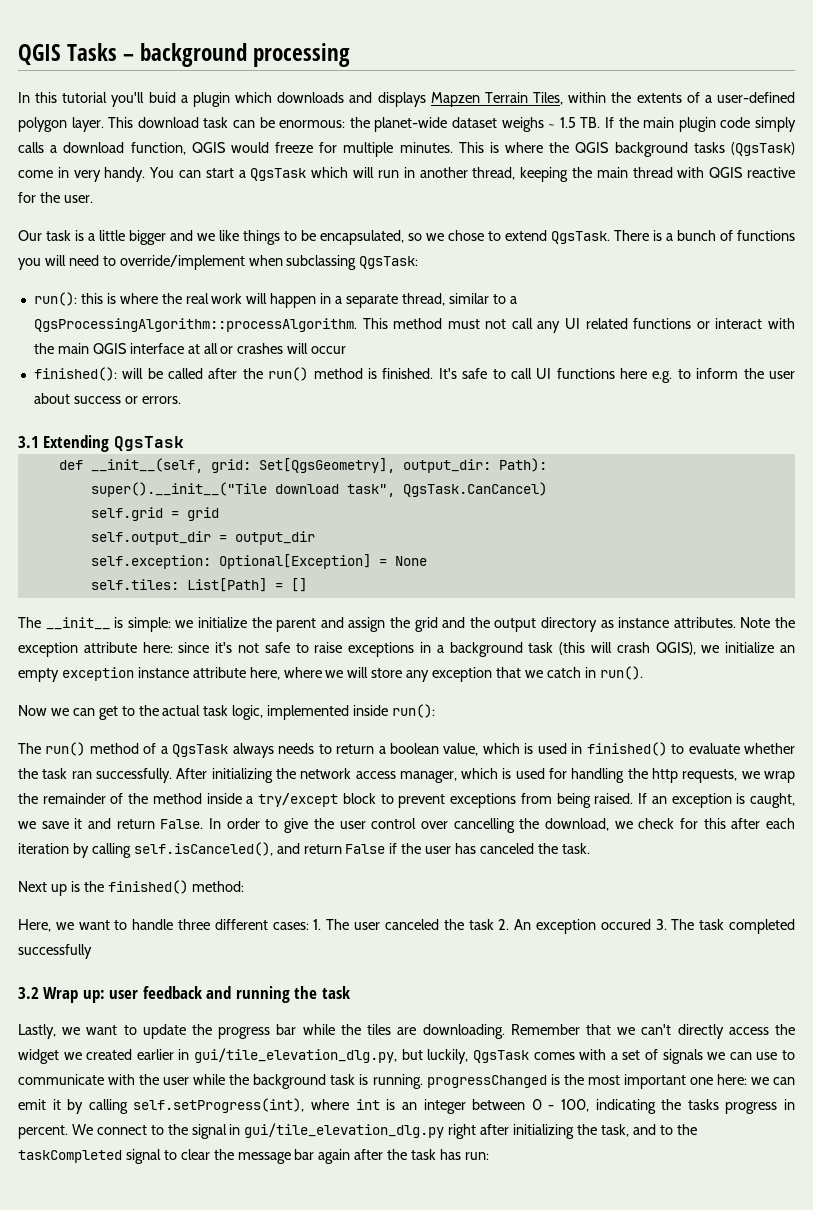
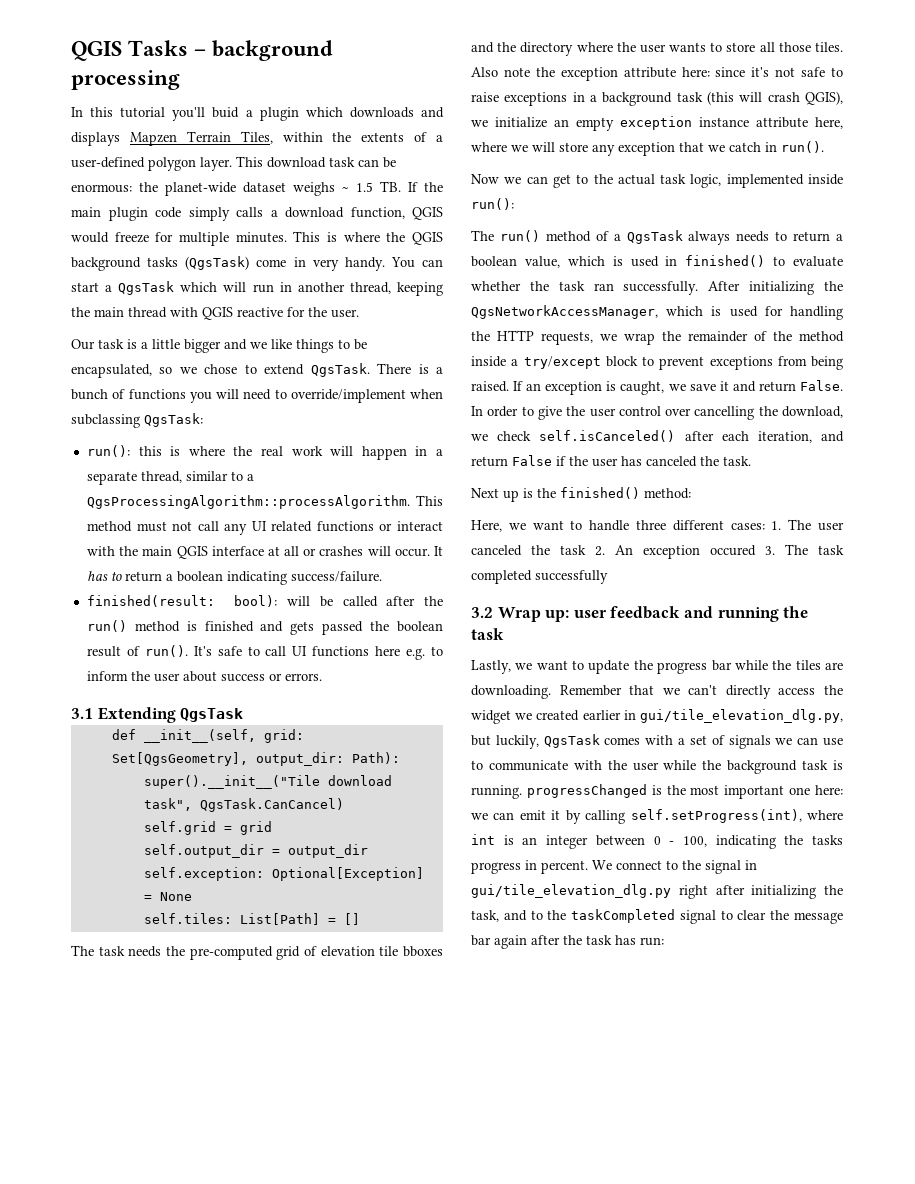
[311,346,347,354] [33,367,117,381] occur // finished(): -> [394,546,443,557] [86,571,382,585] [86,595,278,607] occur. It has to return a boolean indicating success/failure. // finished(result: bool):
[382,368,434,379] finished. -> [204,621,443,635] [86,645,188,657] finished and gets passed the boolean result of run().
[45,617,771,632] __init__ is simple: we initialize the parent and assign the grid and the output directory as instance attributes. Note -> [98,946,443,960] [471,42,843,56] [471,67,530,77] task needs the pre-computed grid of elevation tile bboxes and the directory where the user wants to store all those tiles. Also note
[300,768,457,783] network access manager, -> [471,305,658,319] QgsNetworkAccessManager,
[652,768,679,783] http -> [497,330,534,341] HTTP
[679,818,795,829] [18,842,273,858] for this after each iteration by calling self.isCanceled(), -> [539,430,812,443] self.isCanceled() after each iteration,

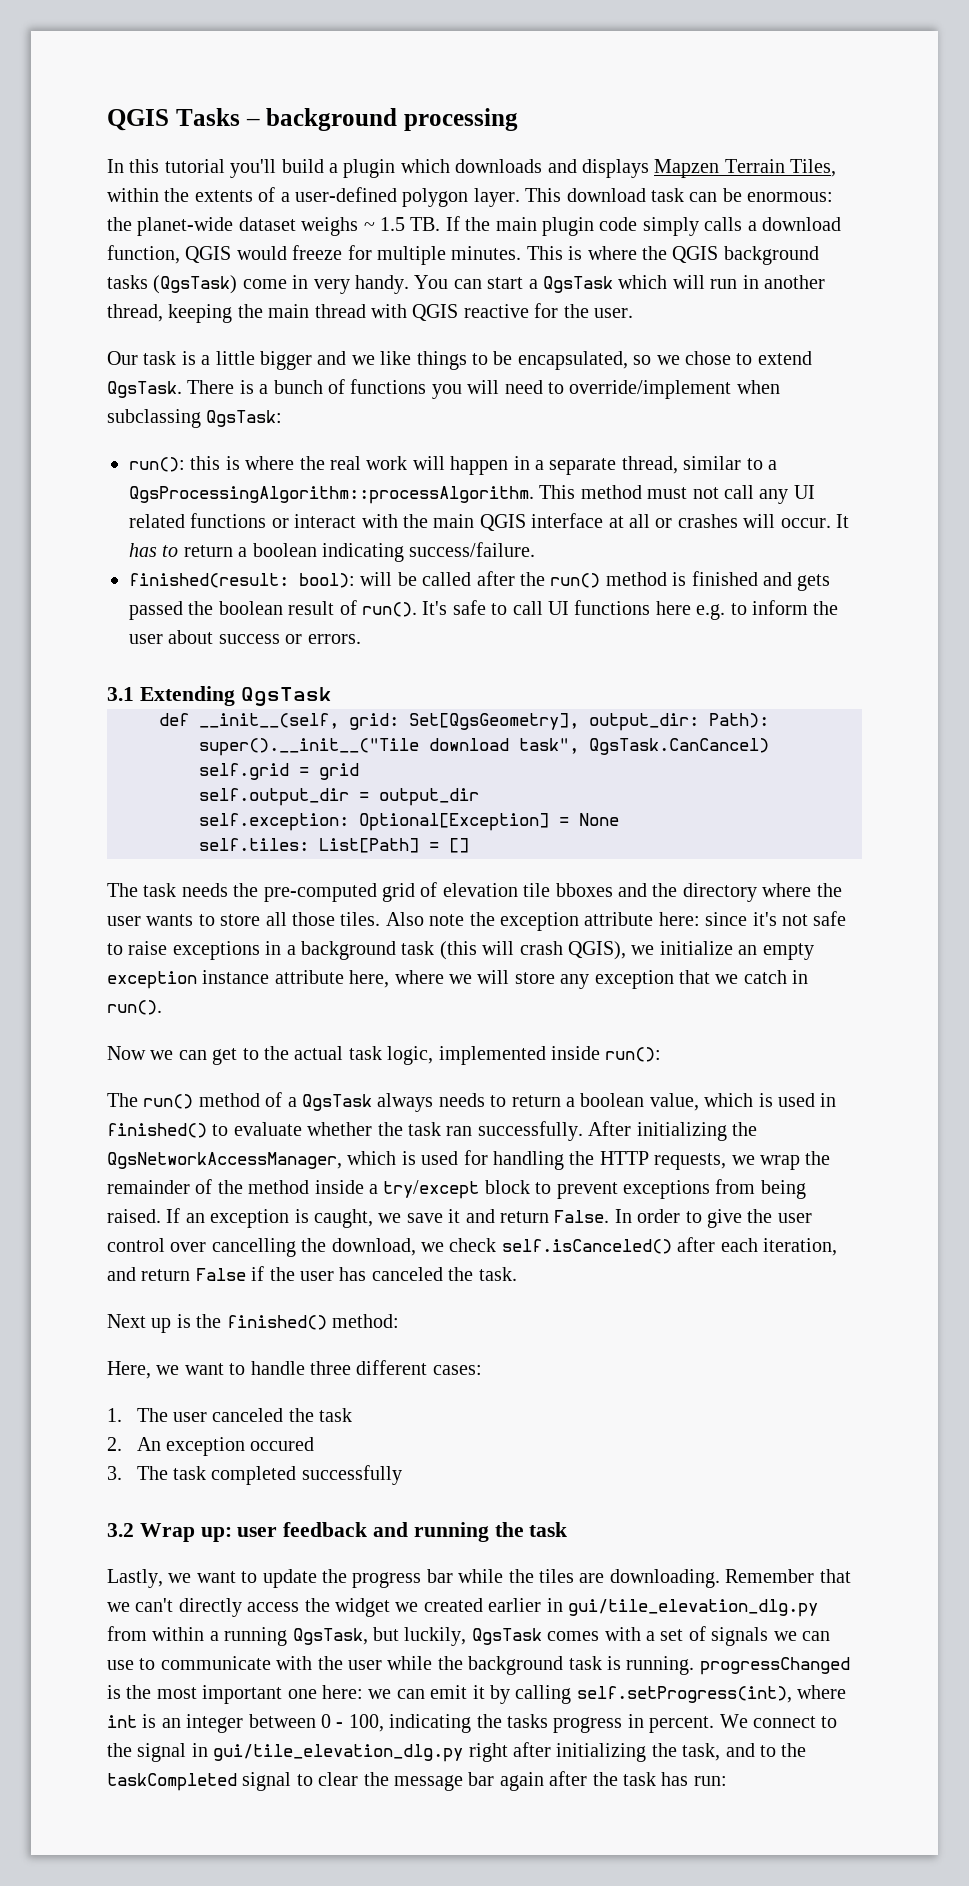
[212,107,240,118] buid -> [281,159,324,173] build
(765, 526) none -> (482, 1370) //
(586, 550) none -> (353, 1415) //
(756, 550) none -> (315, 1444) //
[640,709,843,723] gui/tile_elevation_dlg.py, -> [567,1599,818,1617] [107,1626,368,1646] gui/tile_elevation_dlg.py from within a running QgsTask,

